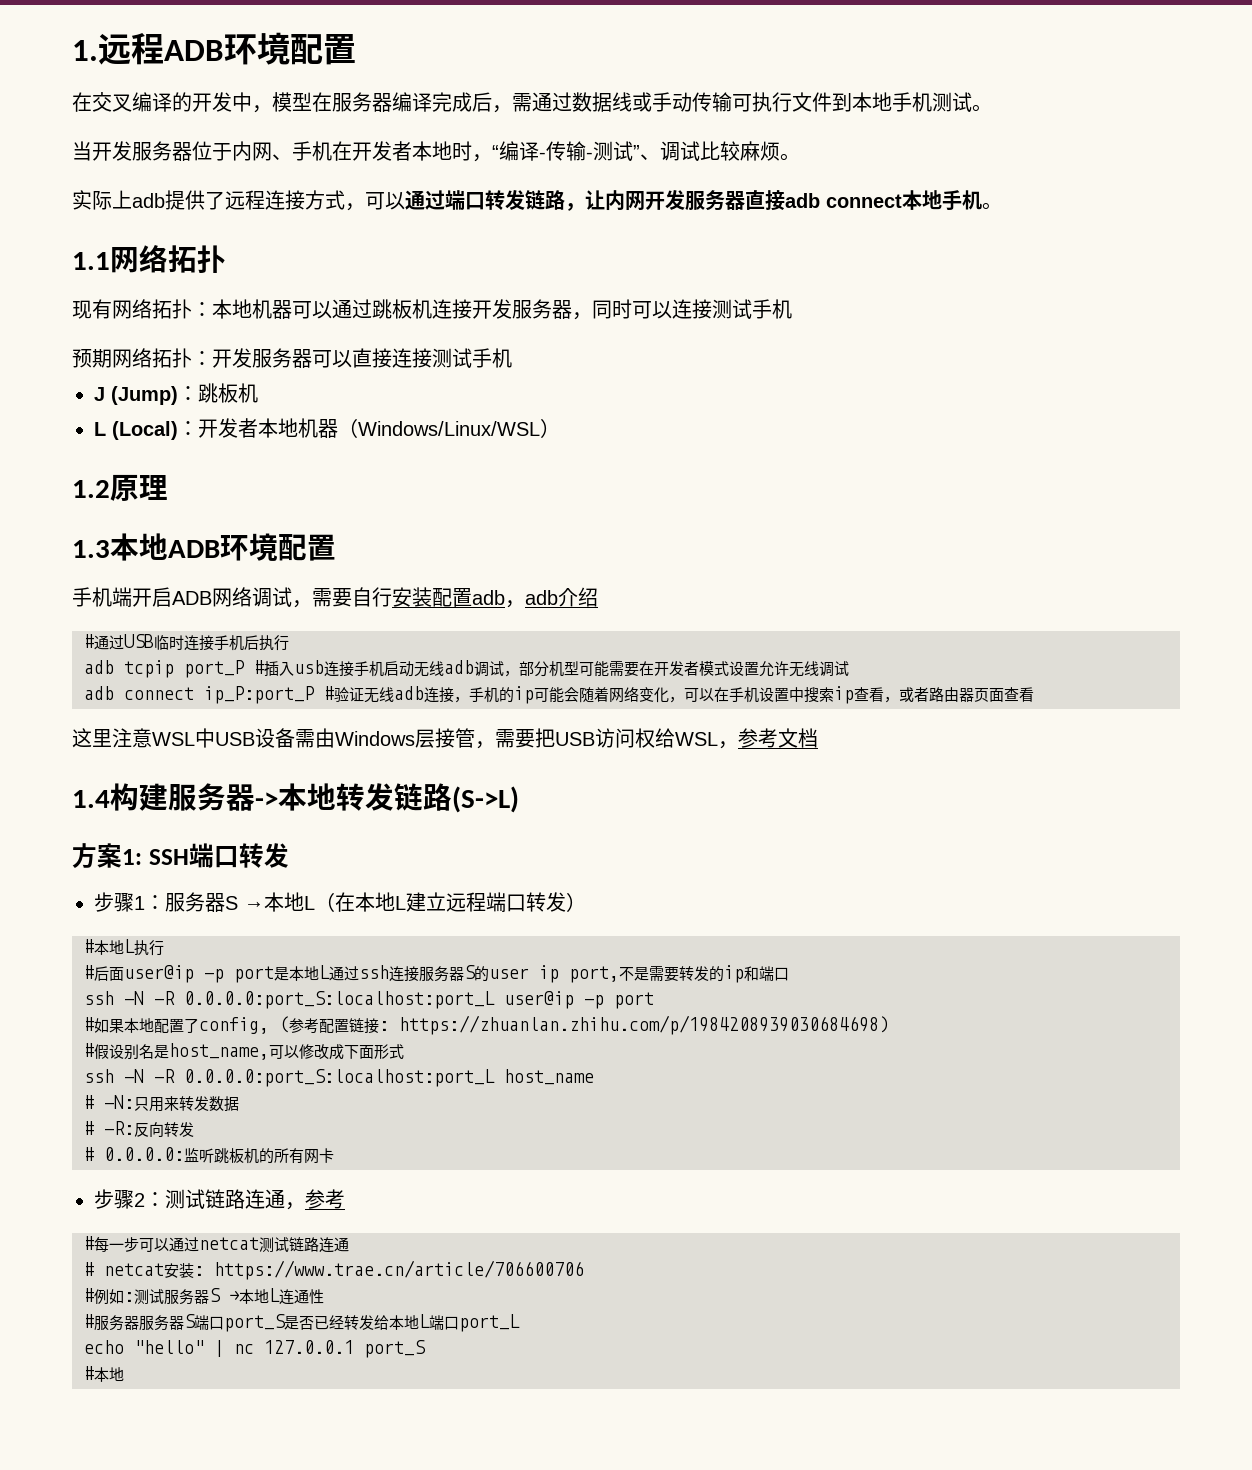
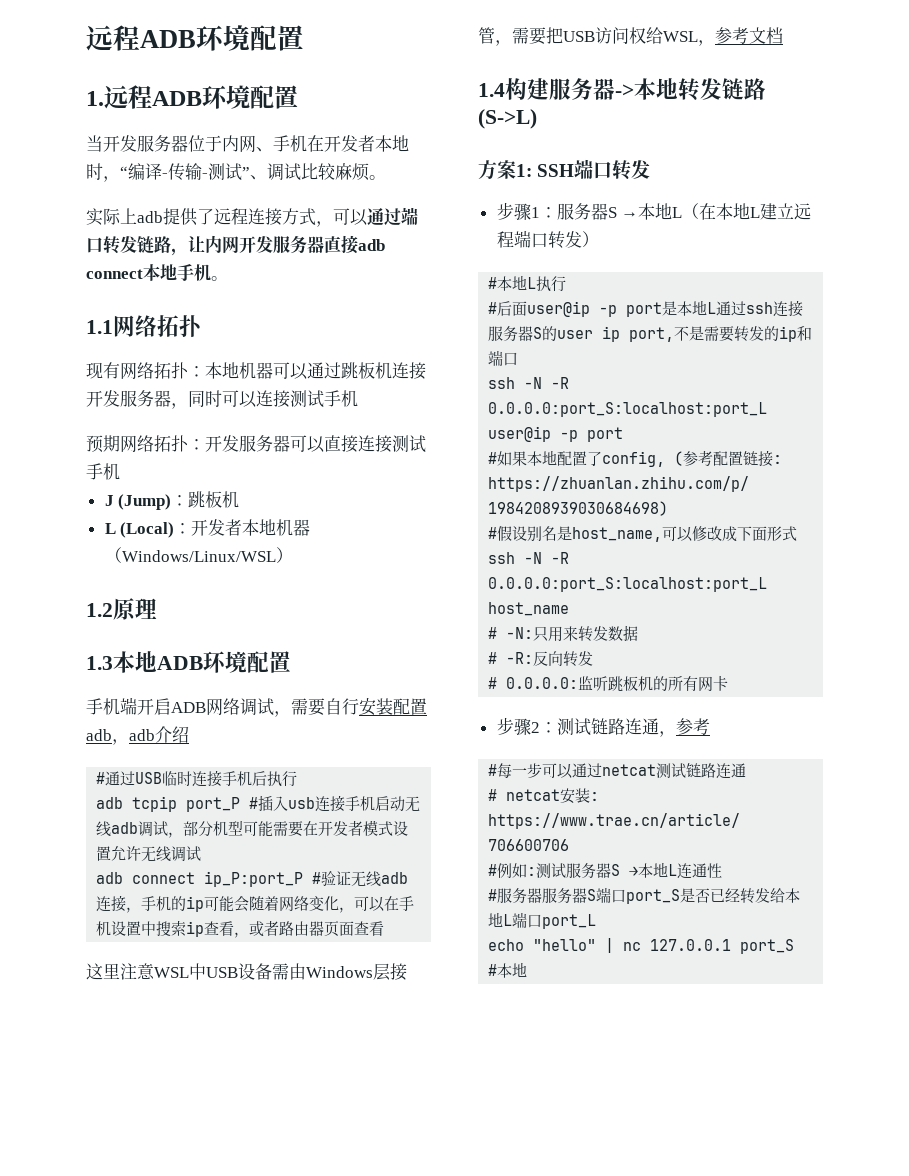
(72, 50) none -> [86,25,304,51] 远程ADB环境配置 //
[72,92,992,113] // 在交叉编译的开发中，模型在服务器编译完成后，需通过数据线或手动传输可执行文件到本地手机测试。 -> (298, 97) none

